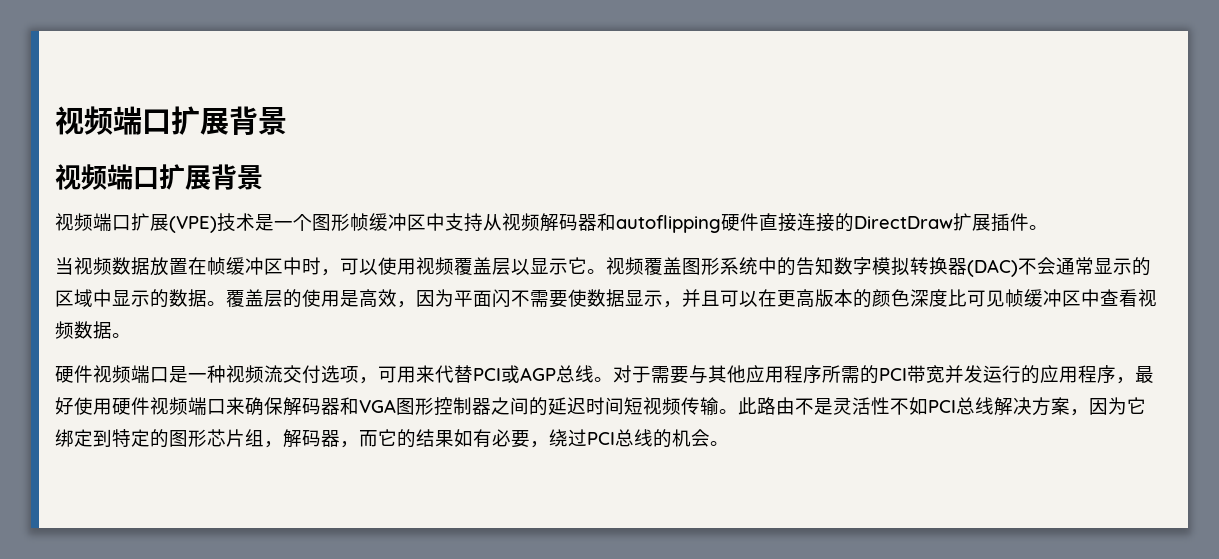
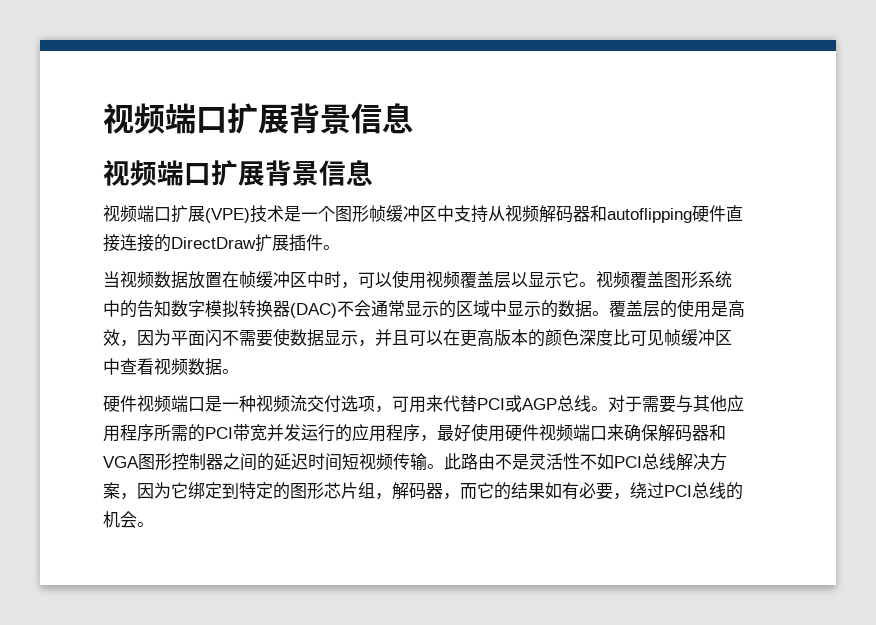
[55,106,287,135] [55,164,263,190] 视频端口扩展背景 // 视频端口扩展背景 -> [103,103,413,134] [103,160,373,186] 视频端口扩展背景信息 // 视频端口扩展背景信息

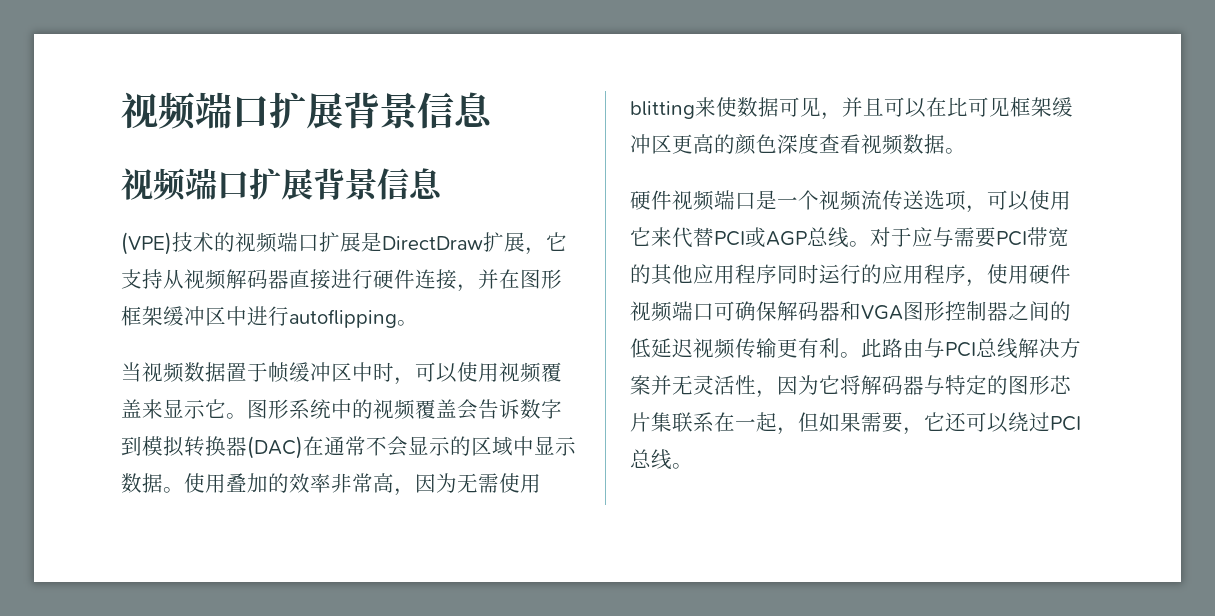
[103,205,743,223] [103,234,323,252] 视频端口扩展(VPE)技术是一个图形帧缓冲区中支持从视频解码器和autoflipping硬件直接连接的DirectDraw扩展插件 -> [121,232,567,255] [121,269,562,292] [121,306,397,328] (VPE)技术的视频端口扩展是DirectDraw扩展，它支持从视频解码器直接进行硬件连接，并在图形框架缓冲区中进行autoflipping
[188,271,239,289] 放置在 -> [226,362,268,382] 置于
[494,272,528,288] 层以 -> [142,399,163,419] 来
[596,271,664,288] 视频覆盖 -> (247, 416) none
[137,300,205,317] 告知数字 -> [373,399,562,420] [121,436,142,456] 视频覆盖会告诉数字到
[337,300,405,317] 不会通常 -> [303,436,408,457] 在通常不会
[541,299,745,318] [103,328,732,347] [103,358,120,375] 的数据。覆盖层的使用是高效，因为平面闪不需要使数据显示，并且可以在更高版本的颜色深度比可见帧缓冲区中 -> [121,473,541,496] [630,97,1073,120] [630,133,819,155] 数据。使用叠加的效率非常高，因为无需使用blitting来使数据可见，并且可以在比可见框架缓冲区更高的颜色深度
[239,395,426,413] 种视频流交付选项，可用 -> [798,190,1071,213] [630,227,651,246] 个视频流传送选项，可以使用它
[642,395,744,413] [103,424,301,442] 需要与其他应用程序所需的PCI带宽并发 -> [912,227,1069,248] [630,264,819,285] 应与需要PCI带宽的其他应用程序同时
[437,424,471,442] 最好 -> (987, 283) none
[607,424,624,441] 来 -> [714,301,735,321] 可
[274,453,359,471] 延迟时间短 -> [630,338,693,358] 低延迟
(427, 462) none -> [777,338,840,358] 更有利
[495,453,614,470] 不是灵活性不如 -> [924,338,945,358] 与
[120,482,630,500] ，因为它绑定到特定的图形芯片组，解码器，而它的结果如有必要， -> [651,375,1072,398] [630,412,1008,435] 并无灵活性，因为它将解码器与特定的图形芯片集联系在一起，但如果需要，它还可以
[726,482,743,500] [103,511,137,528] 的机会 -> (672, 459) none

